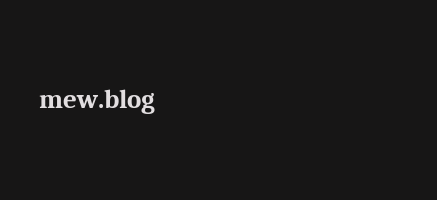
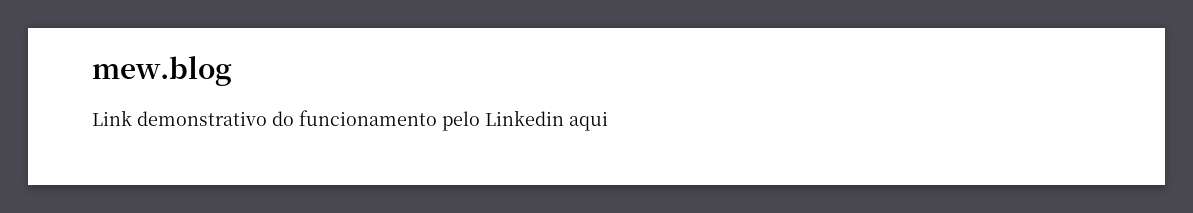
(155, 101) none -> [92,110,608,131] // Link demonstrativo do funcionamento pelo Linkedin aqui

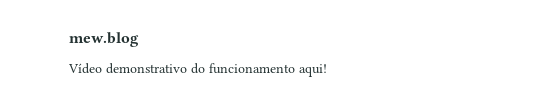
[92,110,132,126] Link -> [68,63,102,74] Vídeo
[442,110,608,131] pelo Linkedin aqui -> [299,64,327,77] aqui!

